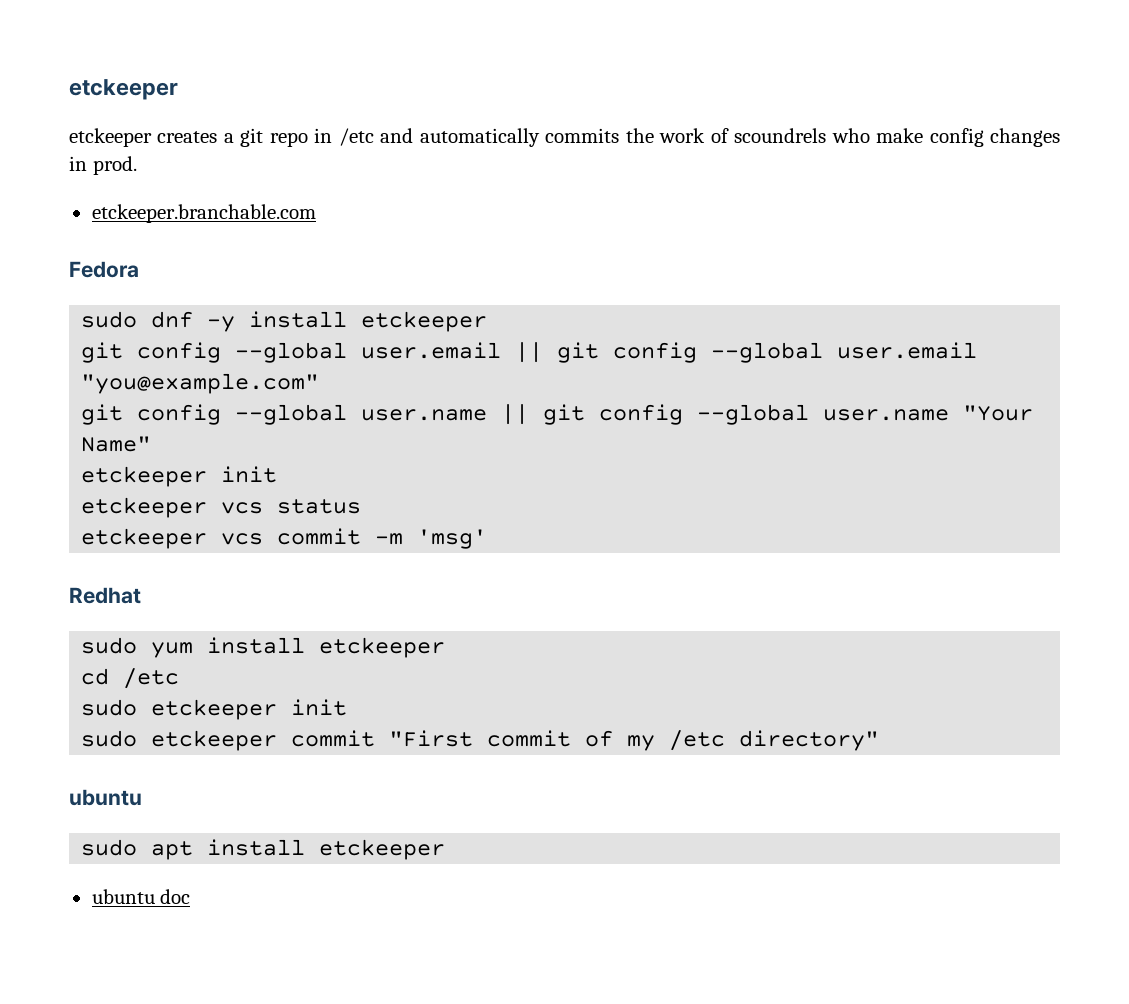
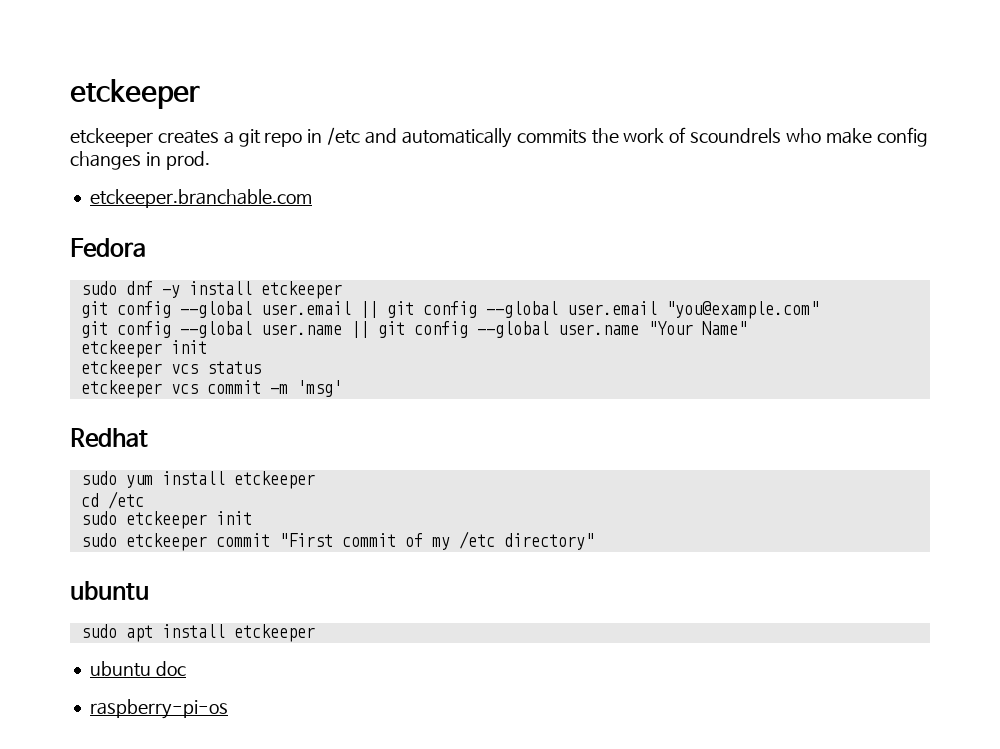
(191, 896) none -> [89,699,228,719] // raspberry-pi-os

